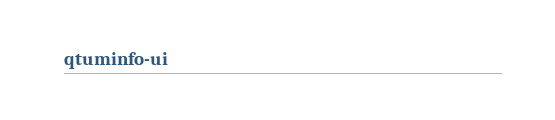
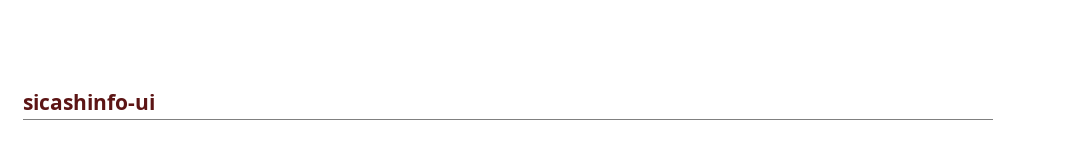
[64,52,168,69] qtuminfo-ui -> [23,94,155,110] sicashinfo-ui

